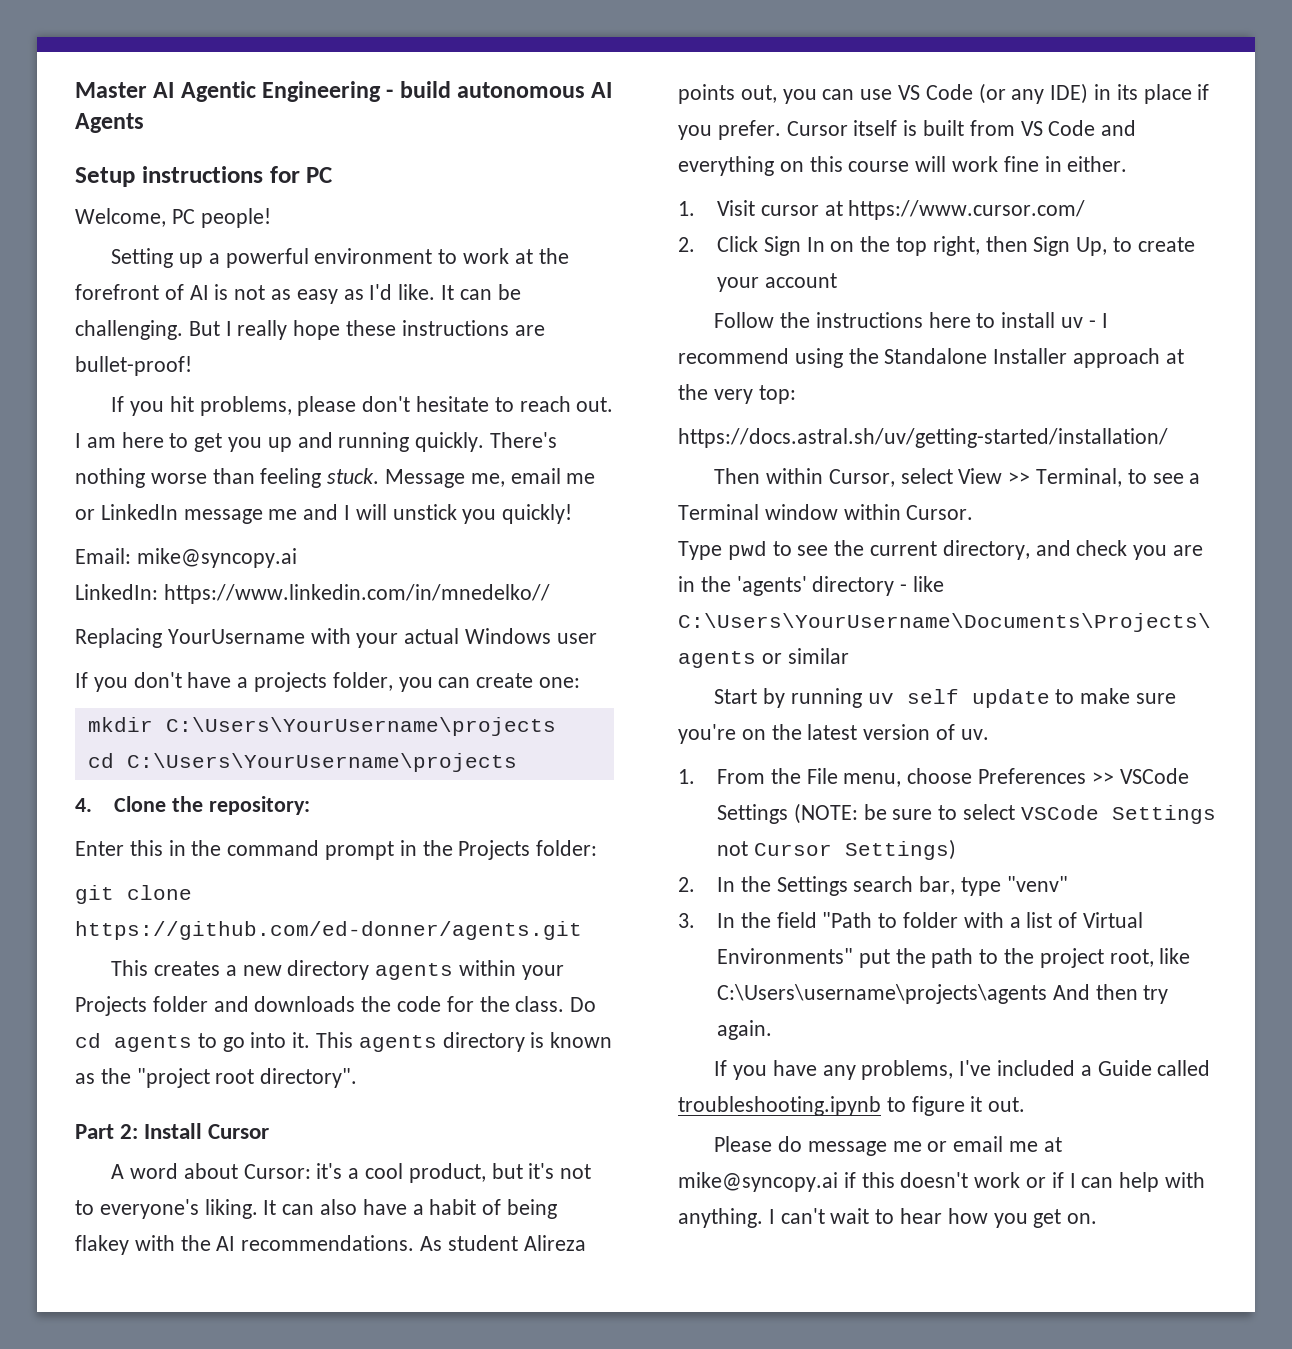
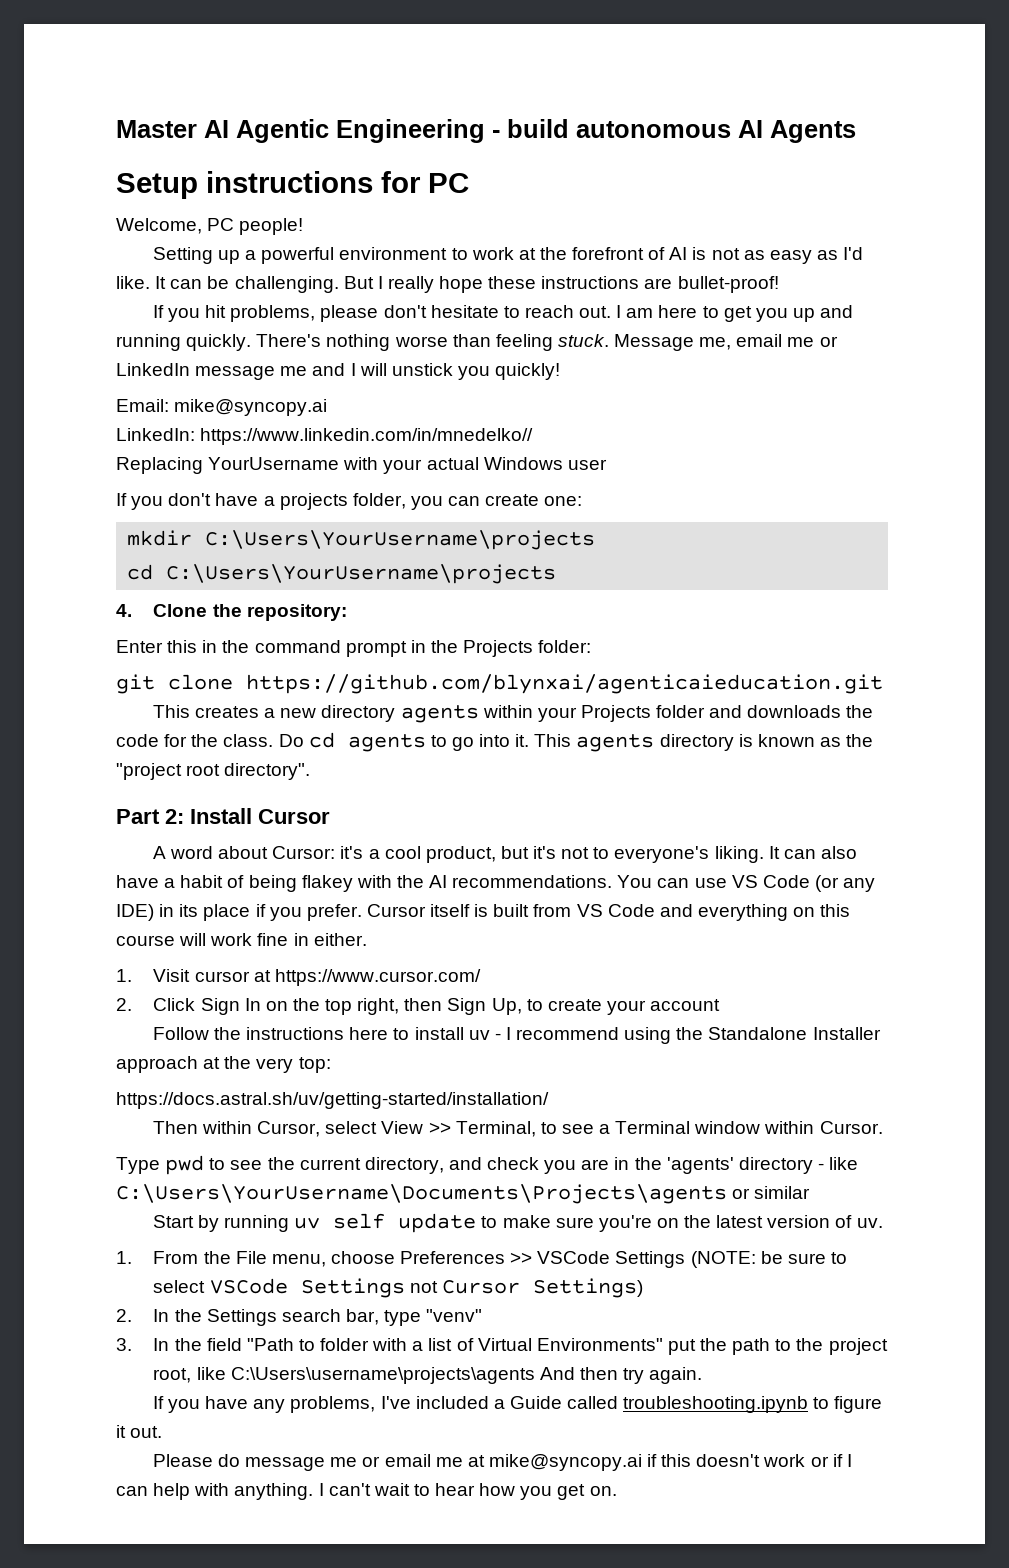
[75,921,582,940] https://github.com/ed-donner/agents.git -> [246,674,883,694] https://github.com/blynxai/agenticaieducation.git
[420,1235,586,1251] [678,84,817,104] As student Alireza points out, you -> [617,875,653,888] You

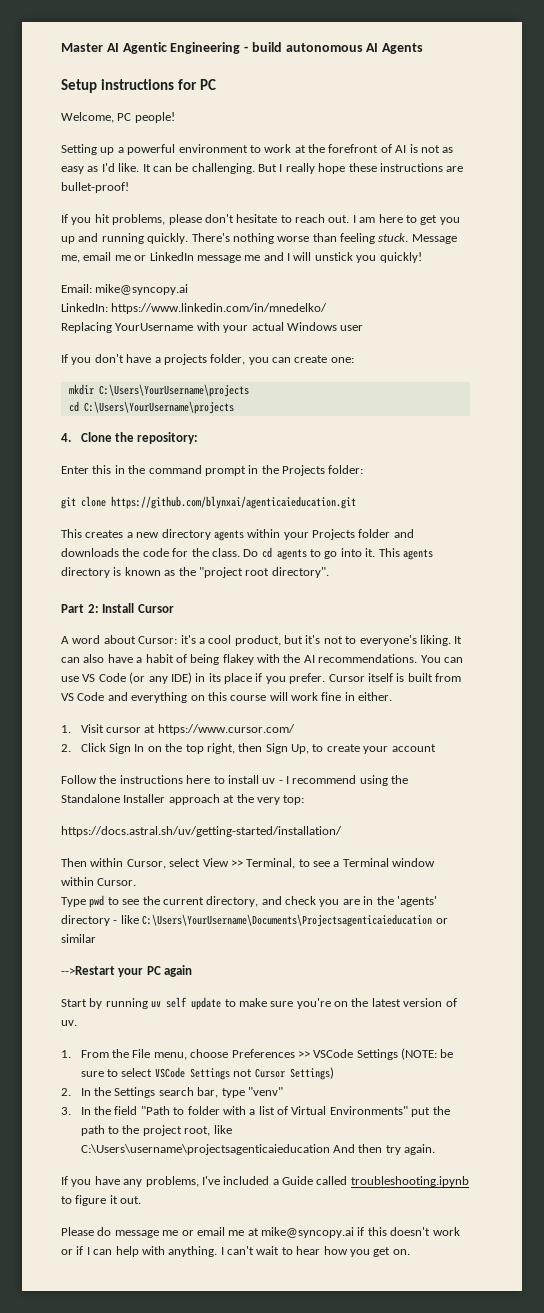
[200,428,534,445] https://www.linkedin.com/in/mnedelko// -> [111,303,328,314] https://www.linkedin.com/in/mnedelko/
[116,1184,727,1204] C:\Users\YourUsername\Documents\Projects\agents -> [142,914,433,927] C:\Users\YourUsername\Documents\Projectsagenticaieducation
(811, 1192) none -> [61,965,193,977] // -->Restart your PC again
[230,1367,535,1384] C:\Users\username\projects\agents -> [80,1144,330,1155] C:\Users\username\projectsagenticaieducation

